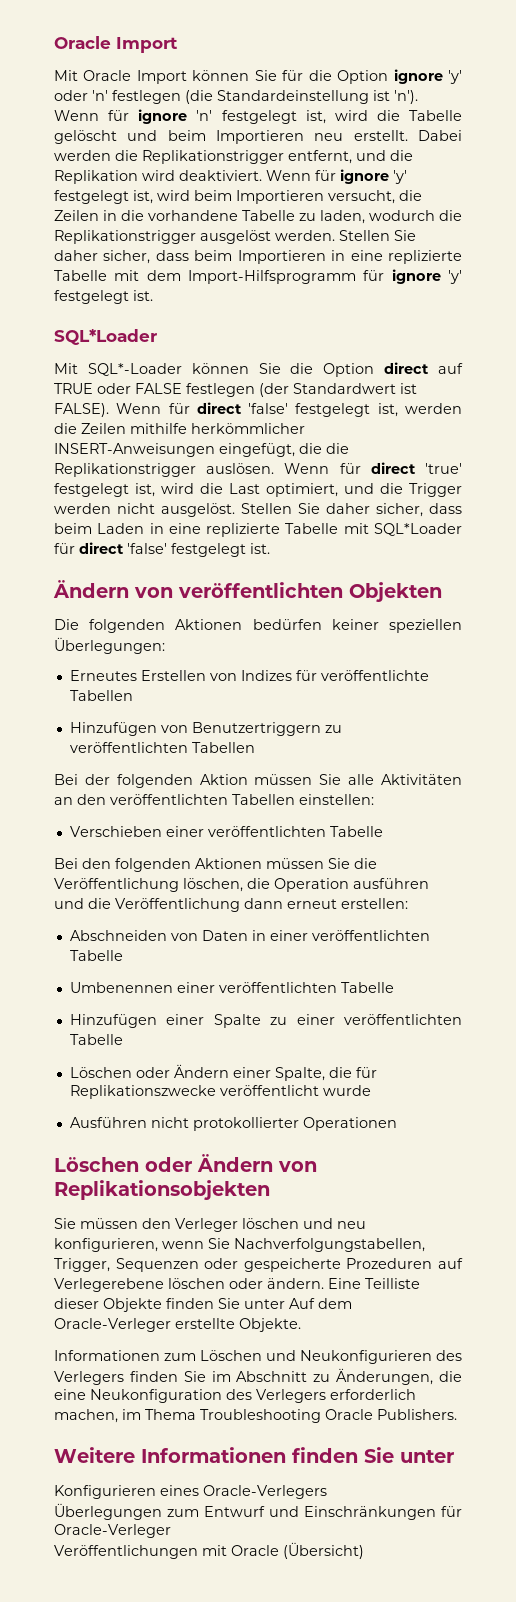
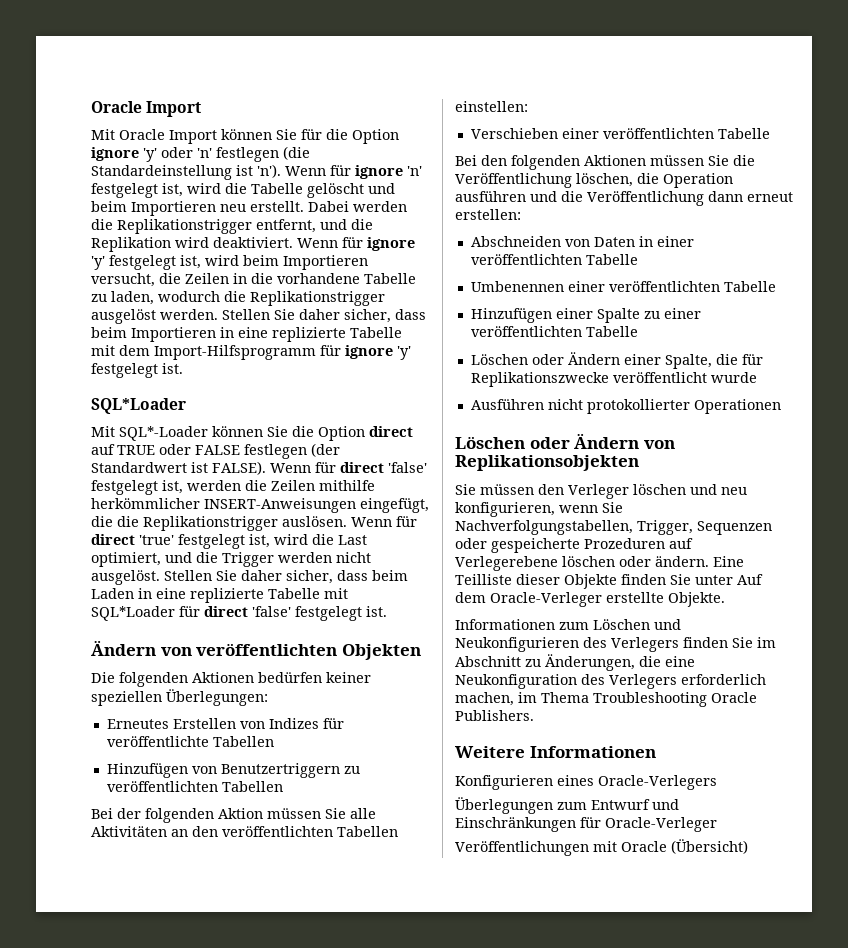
[292,1447,454,1463] finden Sie unter -> (656, 752) none

